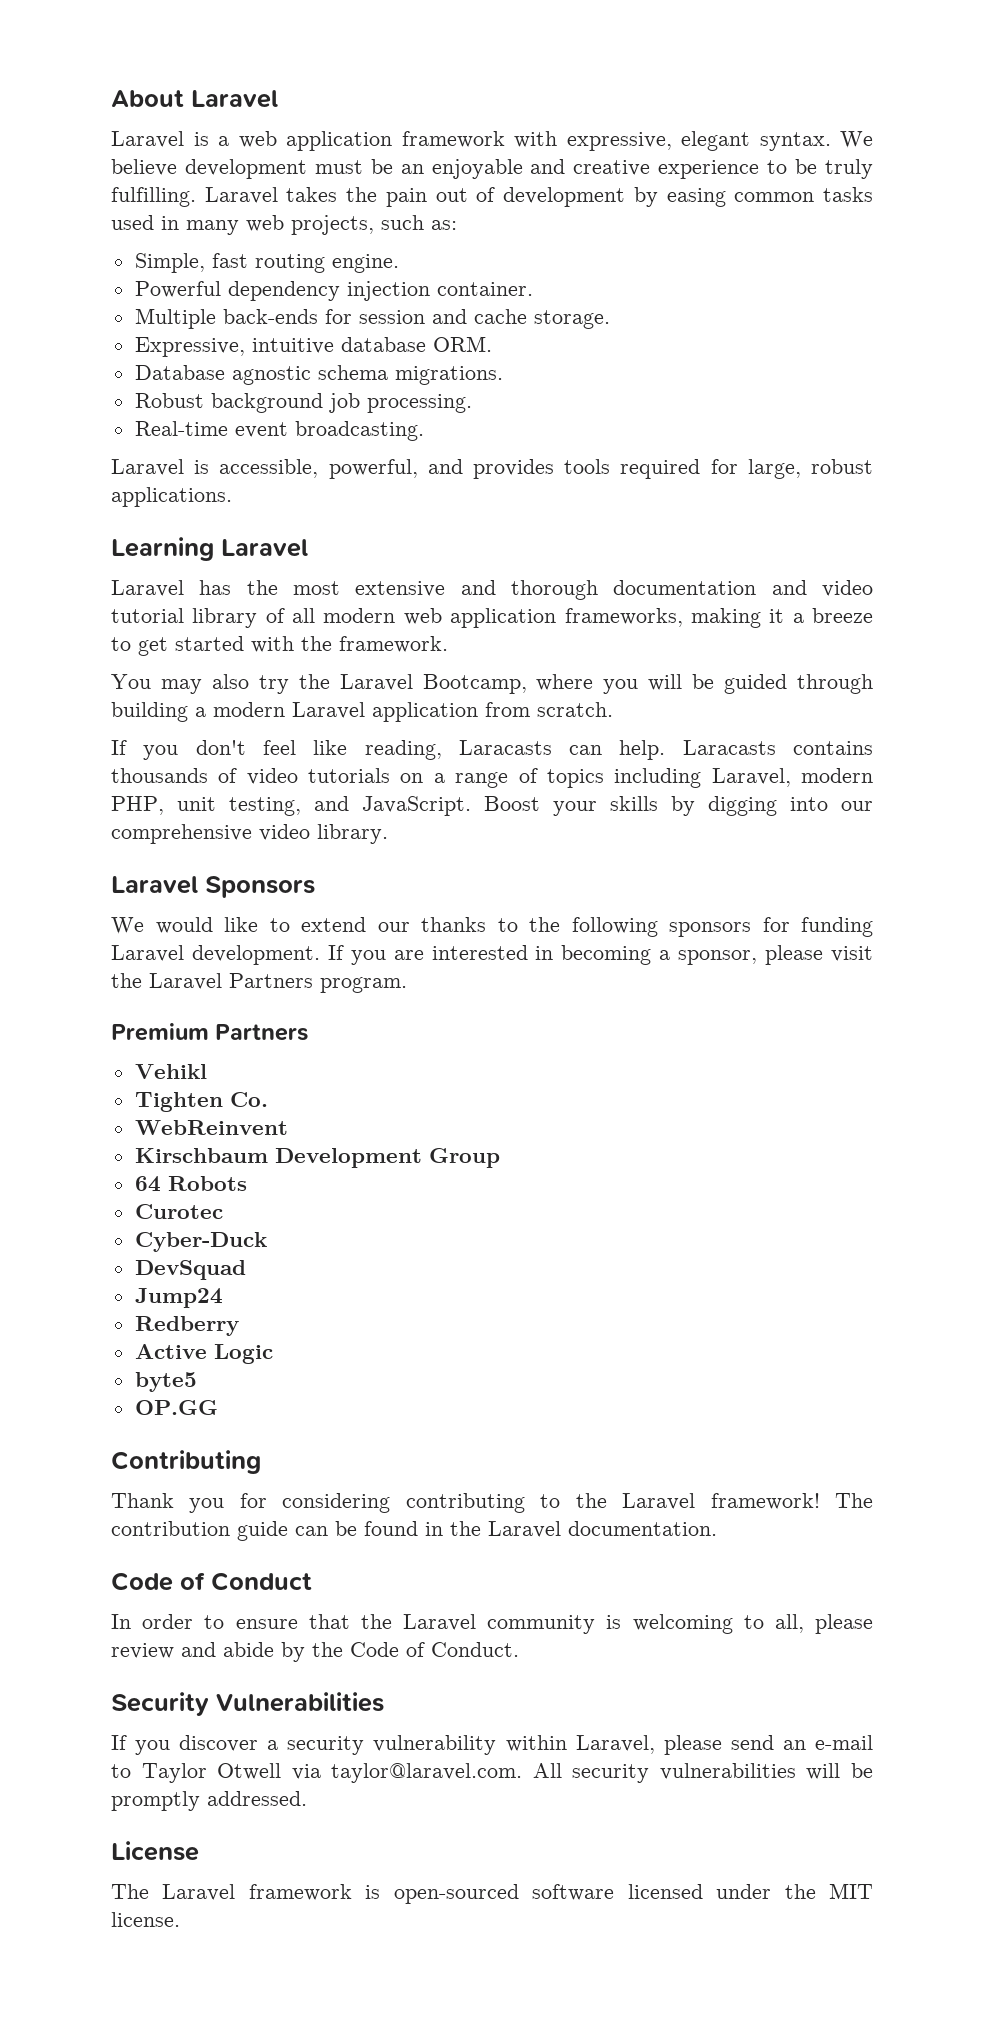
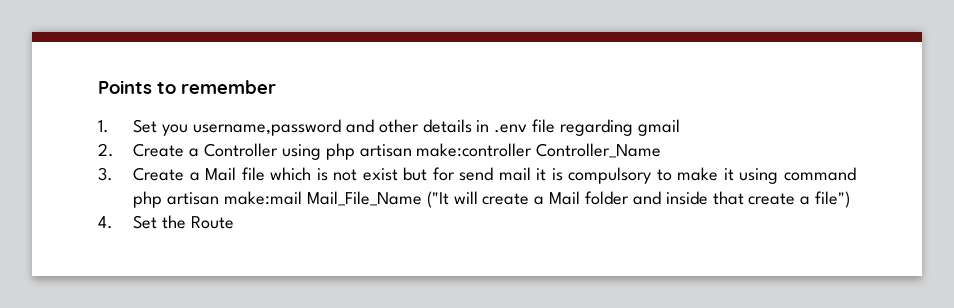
[111,90,278,108] [111,131,873,151] [111,159,873,179] [111,187,874,207] [111,215,457,235] [134,253,399,273] [134,281,533,301] [134,308,610,329] [134,336,492,357] [134,365,503,385] [134,393,472,413] [134,421,424,441] [111,459,874,479] [111,487,232,507] [111,537,308,561] [111,580,873,600] [111,608,874,628] [111,636,448,656] [111,674,873,694] [111,702,613,722] [111,740,873,760] [111,768,874,788] [111,796,873,816] [111,824,388,844] [111,876,315,898] [111,917,873,937] [111,945,873,965] [111,973,407,993] [111,1023,309,1041] [134,1064,207,1079] [134,1092,268,1112] [134,1120,288,1135] [134,1148,500,1168] [134,1176,247,1192] [134,1204,223,1219] [134,1232,267,1252] [134,1260,246,1280] [134,1288,223,1308] [134,1316,239,1336] [134,1344,273,1364] [134,1372,197,1392] [134,1400,218,1415] [111,1450,261,1474] [111,1493,874,1513] [111,1521,717,1541] [111,1572,312,1591] [111,1614,873,1634] [111,1642,519,1662] [111,1692,384,1716] [111,1735,873,1755] [111,1763,873,1783] [111,1791,307,1811] [111,1841,199,1861] [111,1883,874,1904] [111,1912,180,1927] About Laravel // Laravel is a web application framework with expressive, elegant syntax. We believe development must be an enjoyable and creative experience to be truly fulfilling. Laravel takes the pain out of development by easing common tasks used in many web projects, such as: // Simple, fast routing engine. // Powerful dependency injection container. // Multiple back-ends for session and cache storage. // Expressive, intuitive database ORM. // Database agnostic schema migrations. // Robust background job processing. // Real-time event broadcasting. // Laravel is accessible, powerful, and provides tools required for large, robust applications. // Learning Laravel // Laravel has the most extensive and thorough documentation and video tutorial library of all modern web application frameworks, making it a breeze to get started with the framework. // You may also try the Laravel Bootcamp, where you will be guided through building a modern Laravel application from scratch. // If you don't feel like reading, Laracasts can help. Laracasts contains thousands of video tutorials on a range of topics including Laravel, modern PHP, unit testing, and JavaScript. Boost your skills by digging into our comprehensive video library. // Laravel Sponsors // We would like to extend our thanks to the following sponsors for funding Laravel development. If you are interested in becoming a sponsor, please visit the Laravel Partners program. // Premium Partners // Vehikl // Tighten Co. // WebReinvent // Kirschbaum Development Group // 64 Robots // Curotec // Cyber-Duck // DevSquad // Jump24 // Redberry // Active Logic // byte5 // OP.GG // Contributing // Thank you for considering contributing to the Laravel framework! The contribution guide can be found in the Laravel documentation. // Code of Conduct // In order to ensure that the Laravel community is welcoming to all, please review and abide by the Code of Conduct. // Security Vulnerabilities // If you discover a security vulnerability within Laravel, please send an e-mail to Taylor Otwell via taylor@laravel.com. All security vulnerabilities will be promptly addressed. // License // The Laravel framework is open-sourced software licensed under the MIT license. -> [98,80,276,94] [98,119,680,136] [98,143,662,160] [98,167,857,184] [133,191,851,208] [98,215,234,229] Points to remember // 1. Set you username,password and other details in .env file regarding gmail // 2. Create a Controller using php artisan make:controller Controller_Name // 3. Create a Mail file which is not exist but for send mail it is compulsory to make it using command php artisan make:mail Mail_File_Name ("It will create a Mail folder and inside that create a file") // 4. Set the Route

